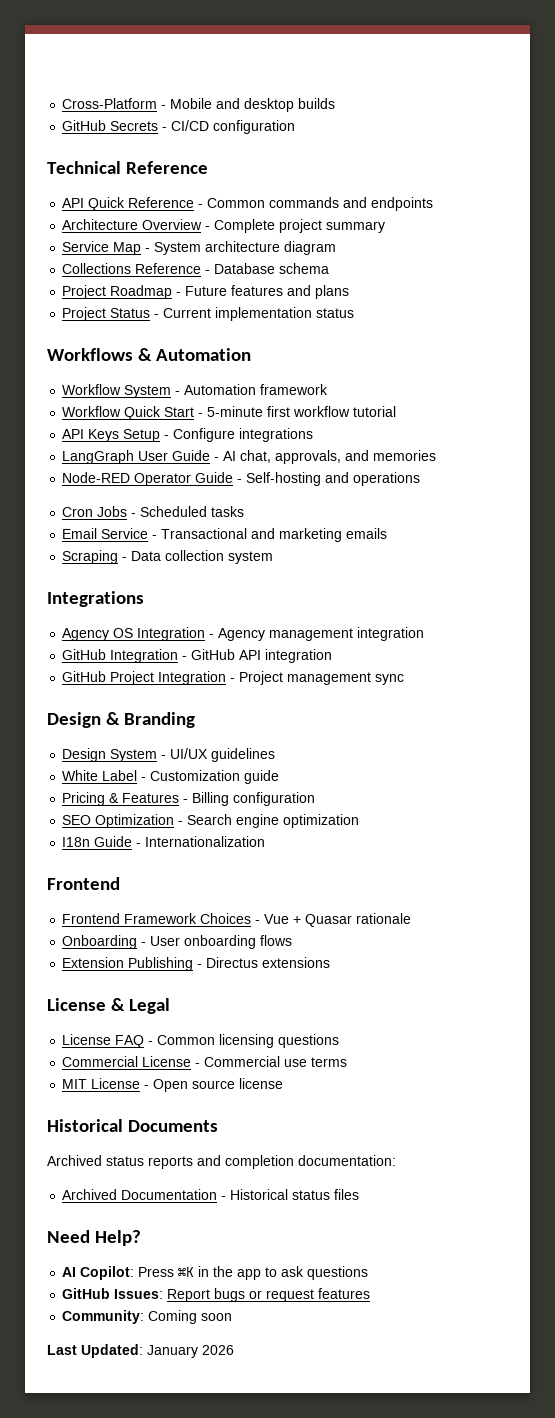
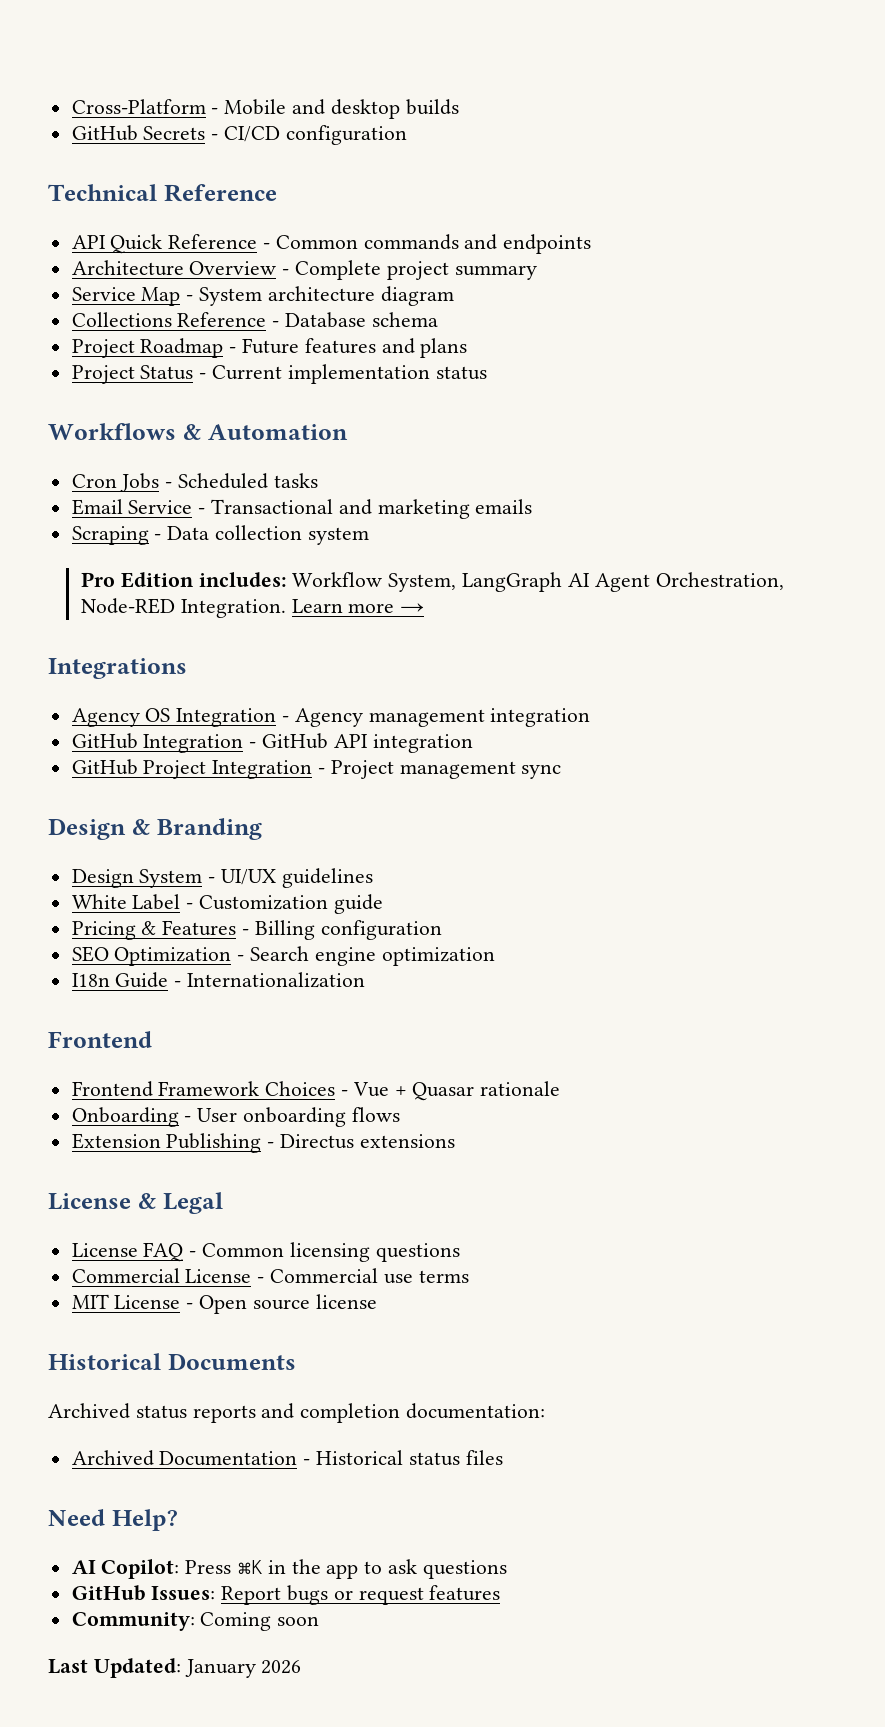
[62,384,329,398] [62,406,397,420] [62,428,314,442] [62,450,437,464] [62,472,421,486] // Workflow System - Automation framework // Workflow Quick Start - 5-minute first workflow tutorial // API Keys Setup - Configure integrations // LangGraph User Guide - AI chat, approvals, and memories // Node-RED Operator Guide - Self-hosting and operations -> (348, 432) none
(274, 557) none -> [81,572,784,592] [81,598,425,618] // Pro Edition includes: Workflow System, LangGraph AI Agent Orchestration, Node-RED Integration. Learn more →

